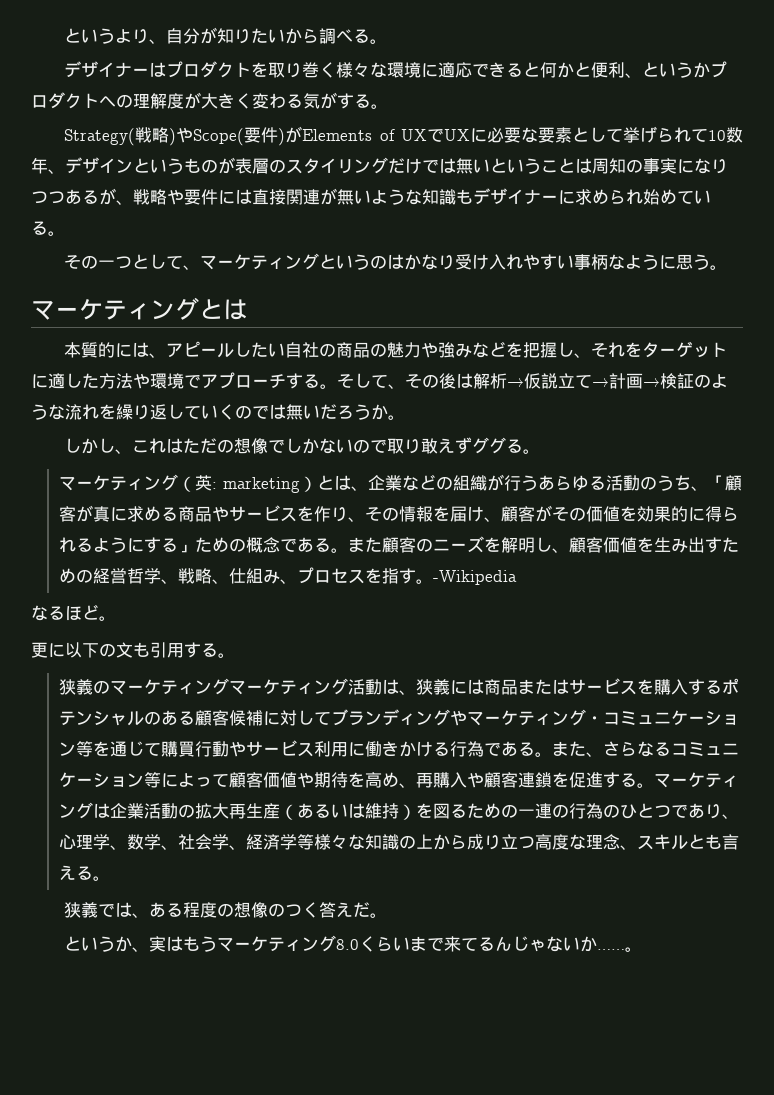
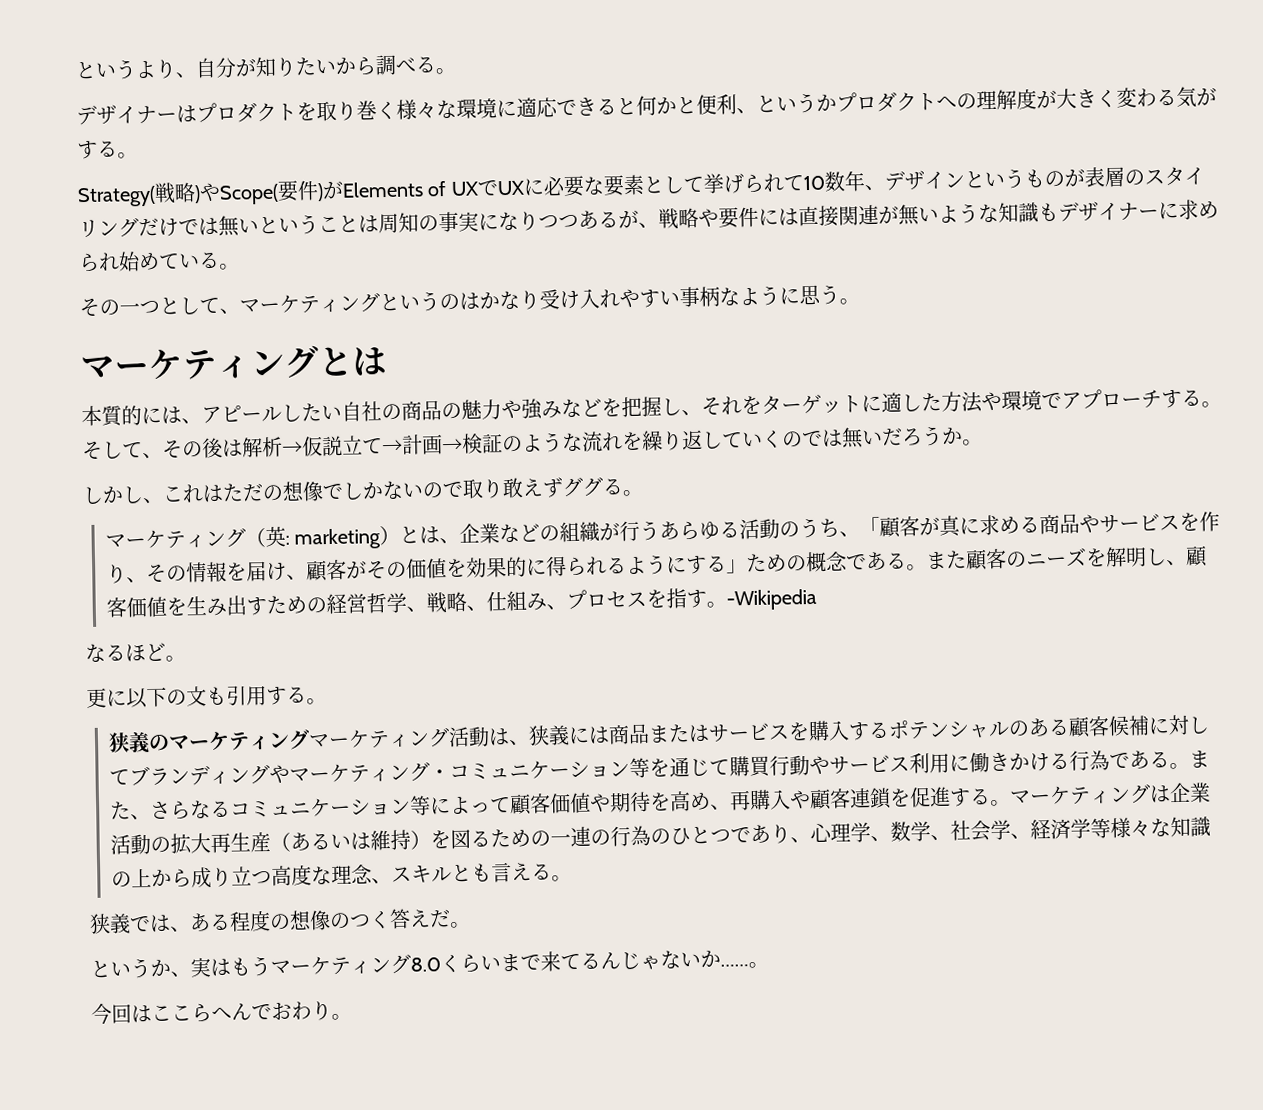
(643, 949) none -> [91,1001,352,1026] // 今回はここらへんでおわり。

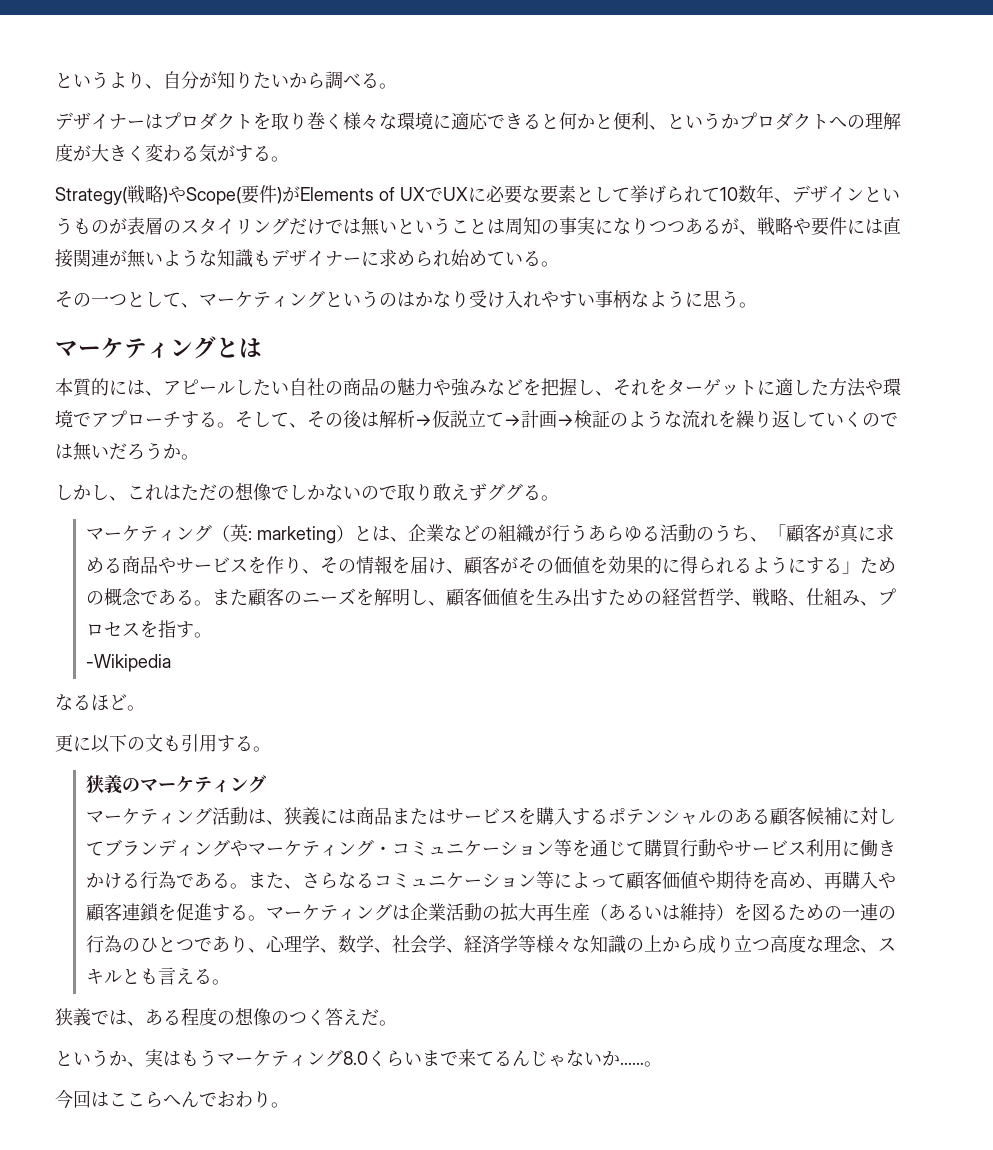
(728, 604) none -> (212, 635) //
(311, 739) none -> (266, 784) //

